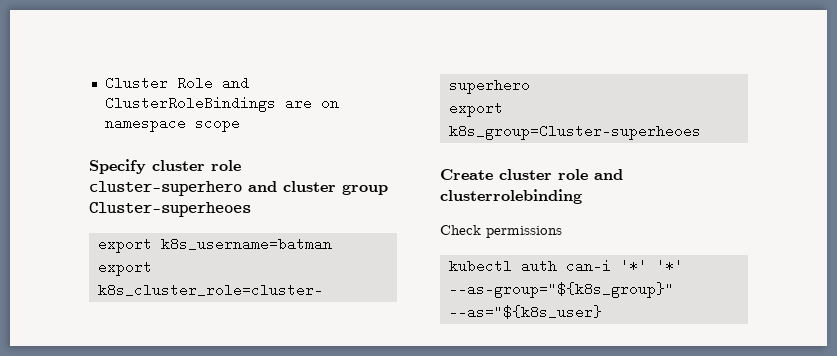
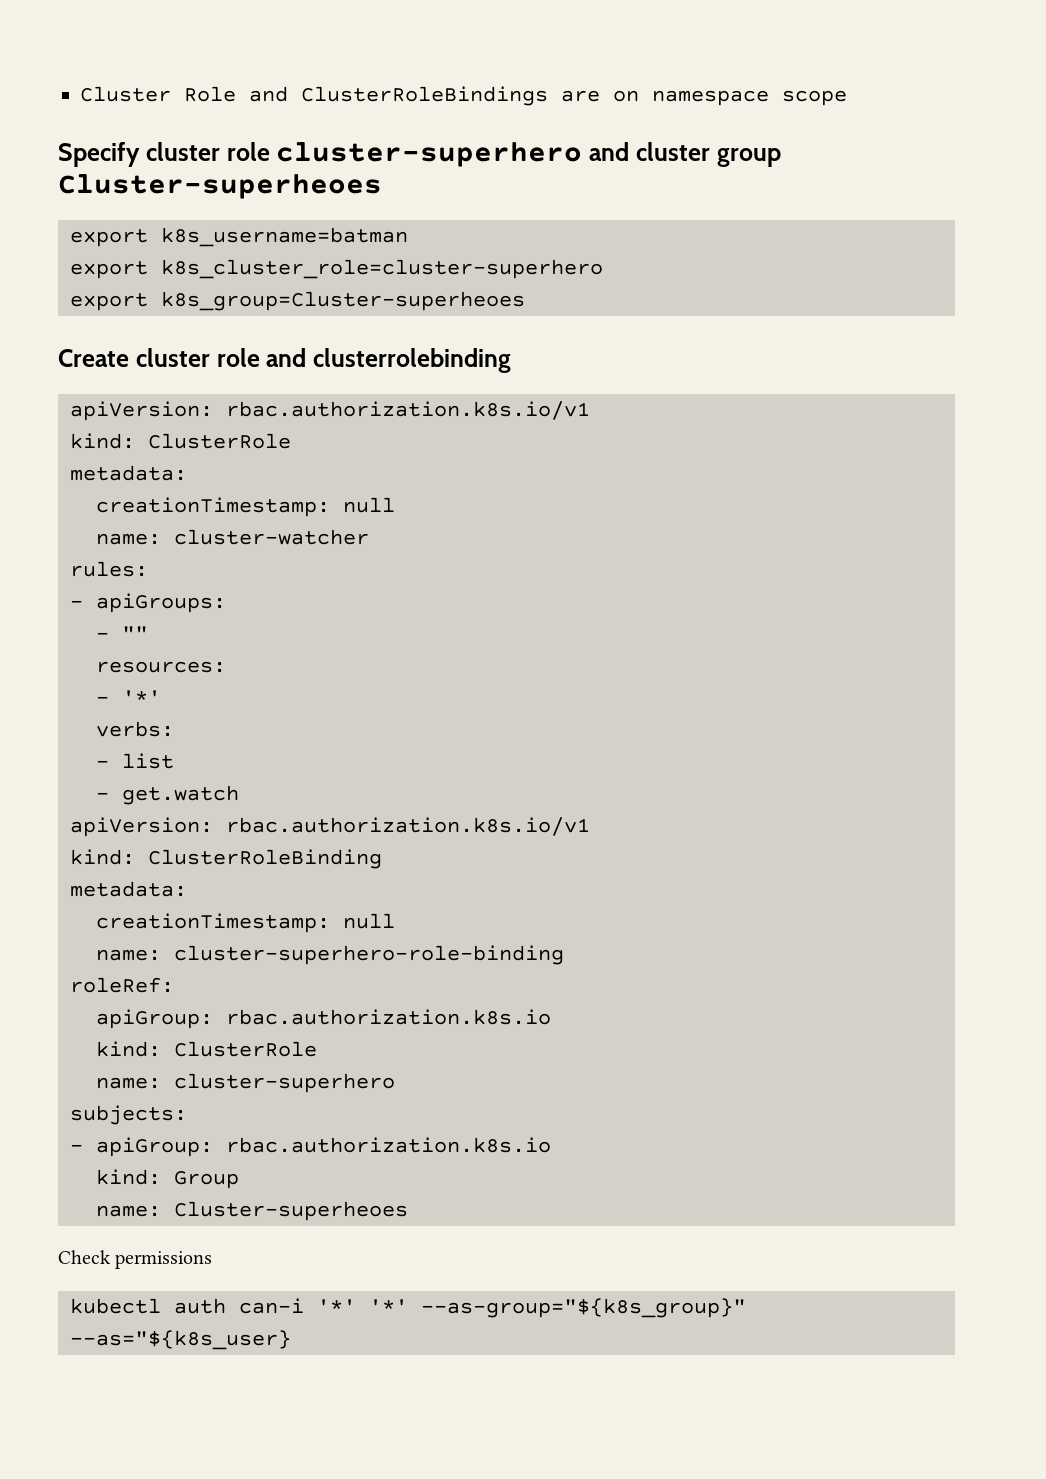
(582, 196) none -> [70,401,590,421] [70,433,291,449] [70,465,187,481] [96,497,395,517] [96,529,369,545] [70,561,148,577] [70,593,226,613] [96,626,148,640] [96,661,226,673] [96,690,161,704] [96,721,174,737] [96,753,174,769] [96,785,239,805] [70,817,590,837] [70,849,382,869] [70,881,187,897] [96,913,395,933] [96,945,564,965] [70,977,174,993] [96,1009,551,1029] [96,1041,317,1057] [96,1073,395,1093] [70,1105,187,1125] [70,1137,551,1157] [96,1169,239,1189] [96,1201,408,1221] // apiVersion: rbac.authorization.k8s.io/v1 // kind: ClusterRole // metadata: // creationTimestamp: null // name: cluster-watcher // rules: // - apiGroups: // - "" // resources: // - '*' // verbs: // - list // - get.watch // apiVersion: rbac.authorization.k8s.io/v1 // kind: ClusterRoleBinding // metadata: // creationTimestamp: null // name: cluster-superhero-role-binding // roleRef: // apiGroup: rbac.authorization.k8s.io // kind: ClusterRole // name: cluster-superhero // subjects: // - apiGroup: rbac.authorization.k8s.io // kind: Group // name: Cluster-superheoes

